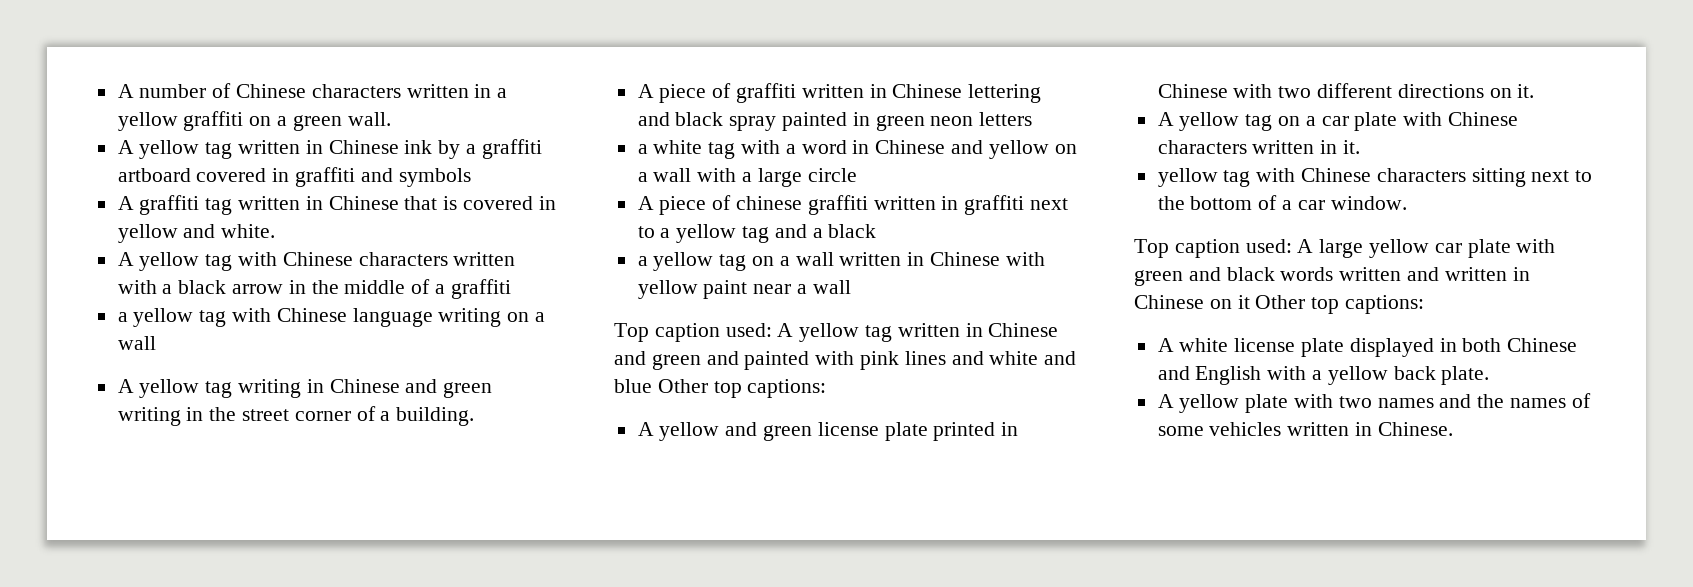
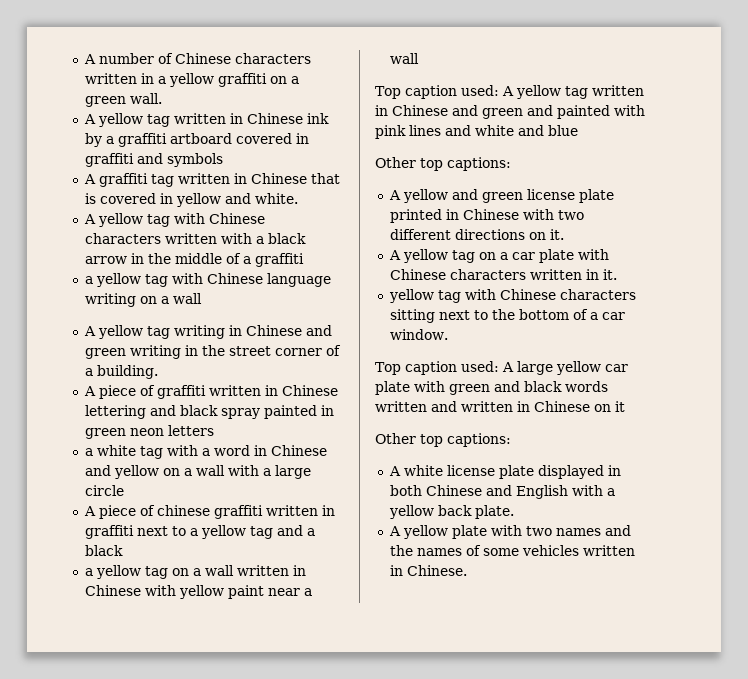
(652, 386) none -> (578, 130) //
(1250, 302) none -> (625, 406) //

